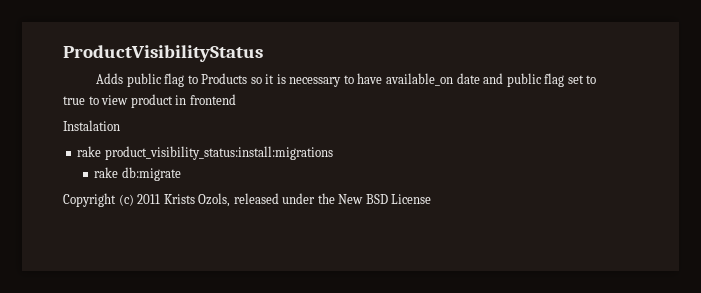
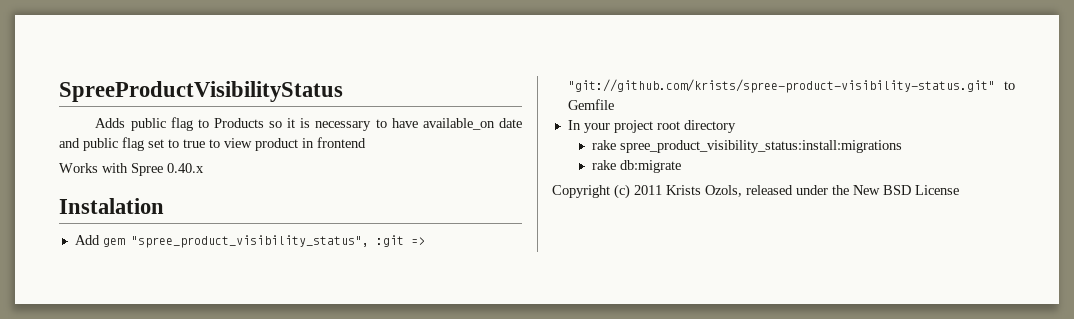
[63,45,263,62] ProductVisibilityStatus -> [59,81,343,102] SpreeProductVisibilityStatus
[63,120,120,131] [77,146,333,160] Instalation // rake product_visibility_status:install:migrations -> [59,163,204,176] [59,198,164,214] [74,235,425,248] [567,79,1015,93] [567,99,614,110] [567,120,736,133] [592,140,903,153] Works with Spree 0.40.x // Instalation // Add gem "spree_product_visibility_status", :git => "git://github.com/krists/spree-product-visibility-status.git" to Gemfile // In your project root directory // rake spree_product_visibility_status:install:migrations

